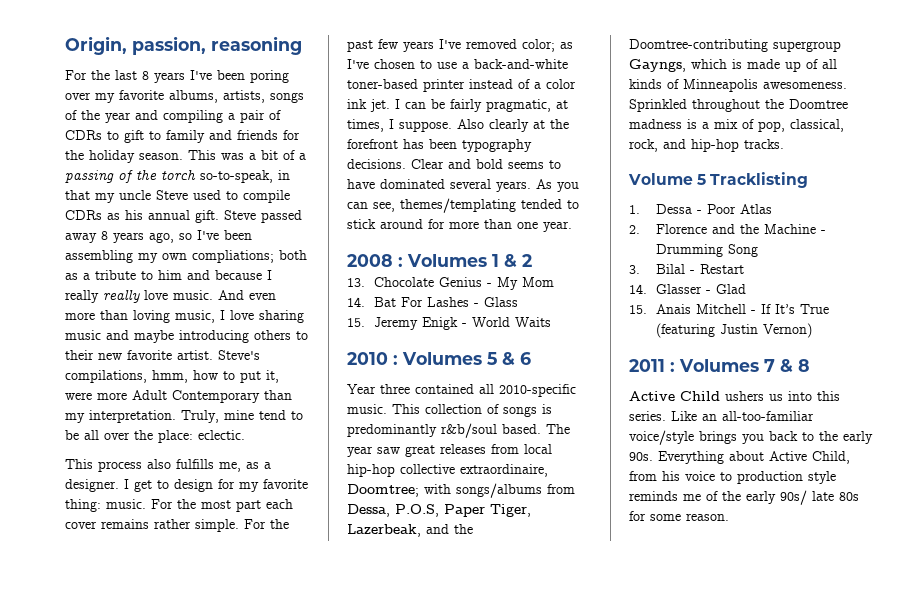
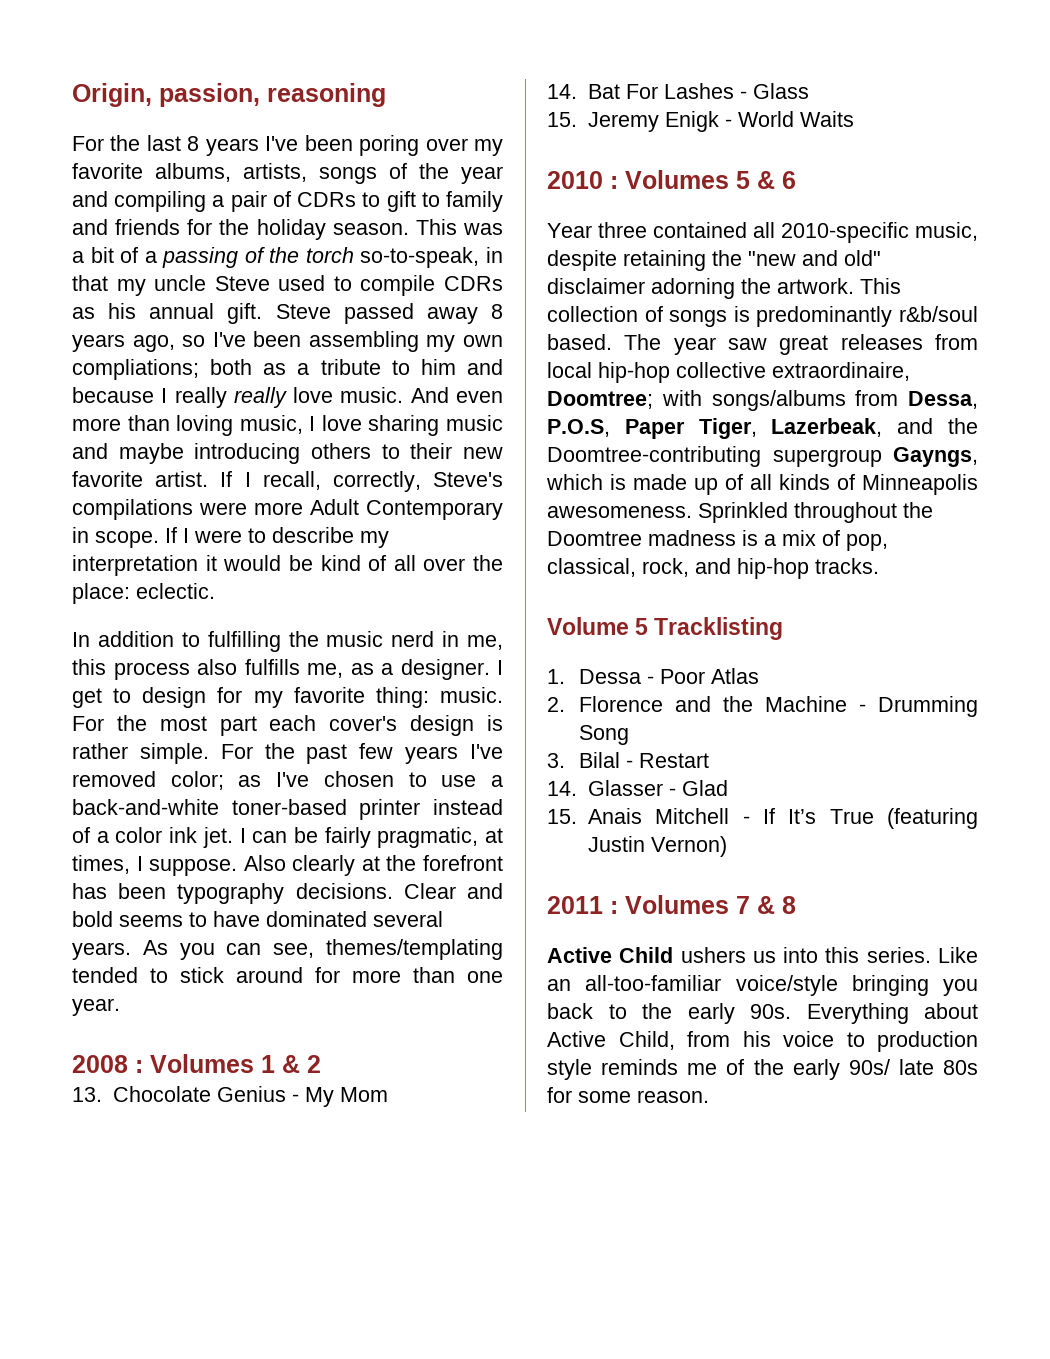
[218,350,260,360] [65,370,279,383] [65,390,292,403] [65,410,303,423] [65,430,79,440] Steve's compilations, hmm, how to put it, were more Adult Contemporary than my interpretation. Truly, mine tend to be -> [220,471,503,492] [72,499,503,520] [72,527,389,548] [72,555,387,576] If I recall, correctly, Steve's compilations were more Adult Contemporary in scope. If I were to describe my interpretation it would be kind of
[65,459,93,469] This -> [72,631,503,652] [72,659,106,675] In addition to fulfilling the music nerd in me, this
[65,519,149,529] cover remains -> [329,715,503,736] cover's design is
[347,404,387,414] music. -> [915,222,978,241] [547,250,881,271] [547,278,854,299] music, despite retaining the "new and old" disclaimer adorning the artwork.
[699,431,737,444] brings -> [851,975,929,996] bringing

